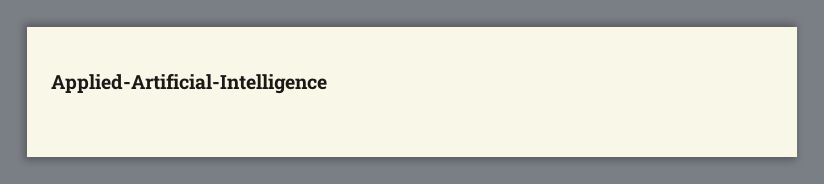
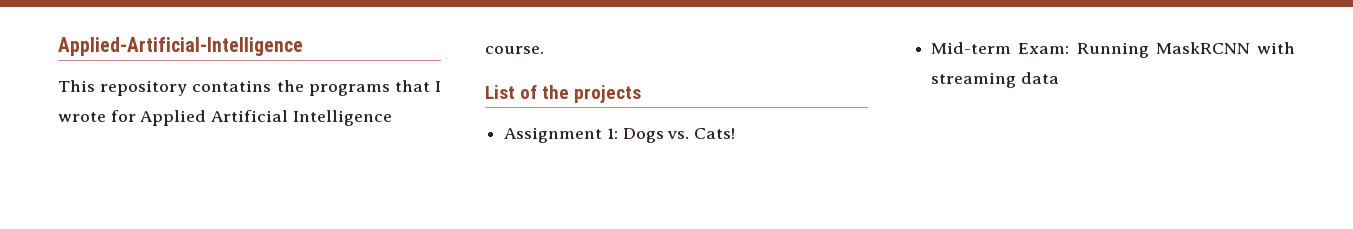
(327, 83) none -> [58,80,442,96] [58,110,392,126] [485,46,544,54] [485,85,642,103] [504,127,736,143] [931,42,1295,58] [931,72,1059,88] // This repository contatins the programs that I wrote for Applied Artificial Intelligence course. // List of the projects // Assignment 1: Dogs vs. Cats! // Mid-term Exam: Running MaskRCNN with streaming data

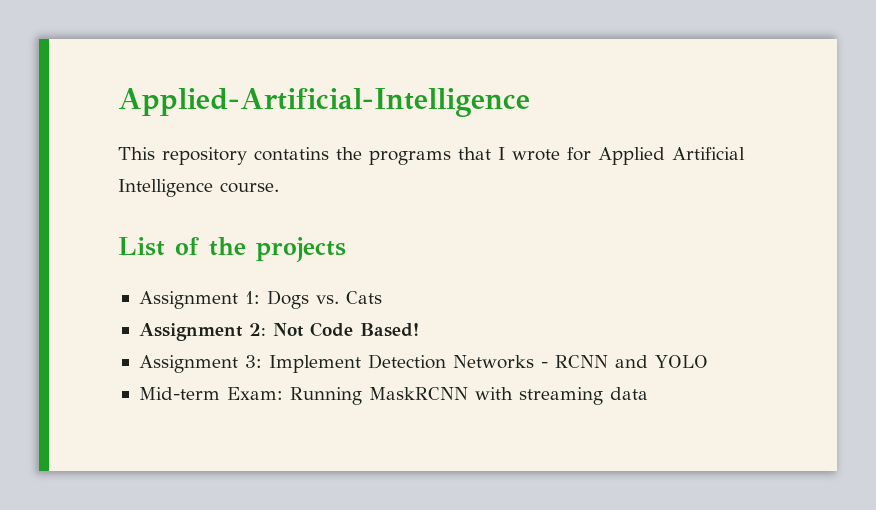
[694,128,736,139] Cats! -> [345,291,382,304] [138,322,419,341] [138,354,708,373] Cats // Assignment 2: Not Code Based! // Assignment 3: Implement Detection Networks - RCNN and YOLO

